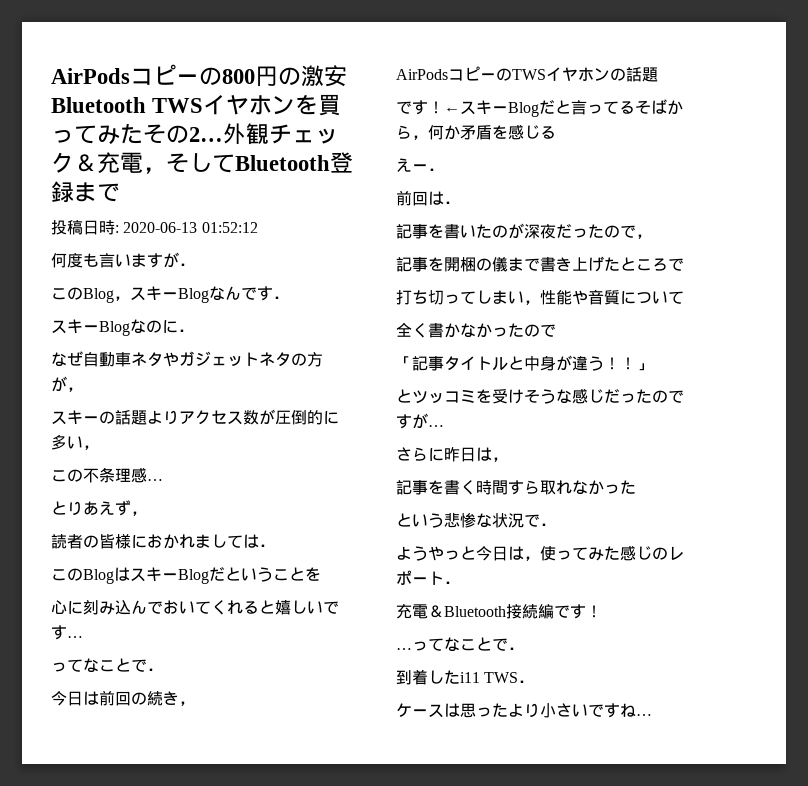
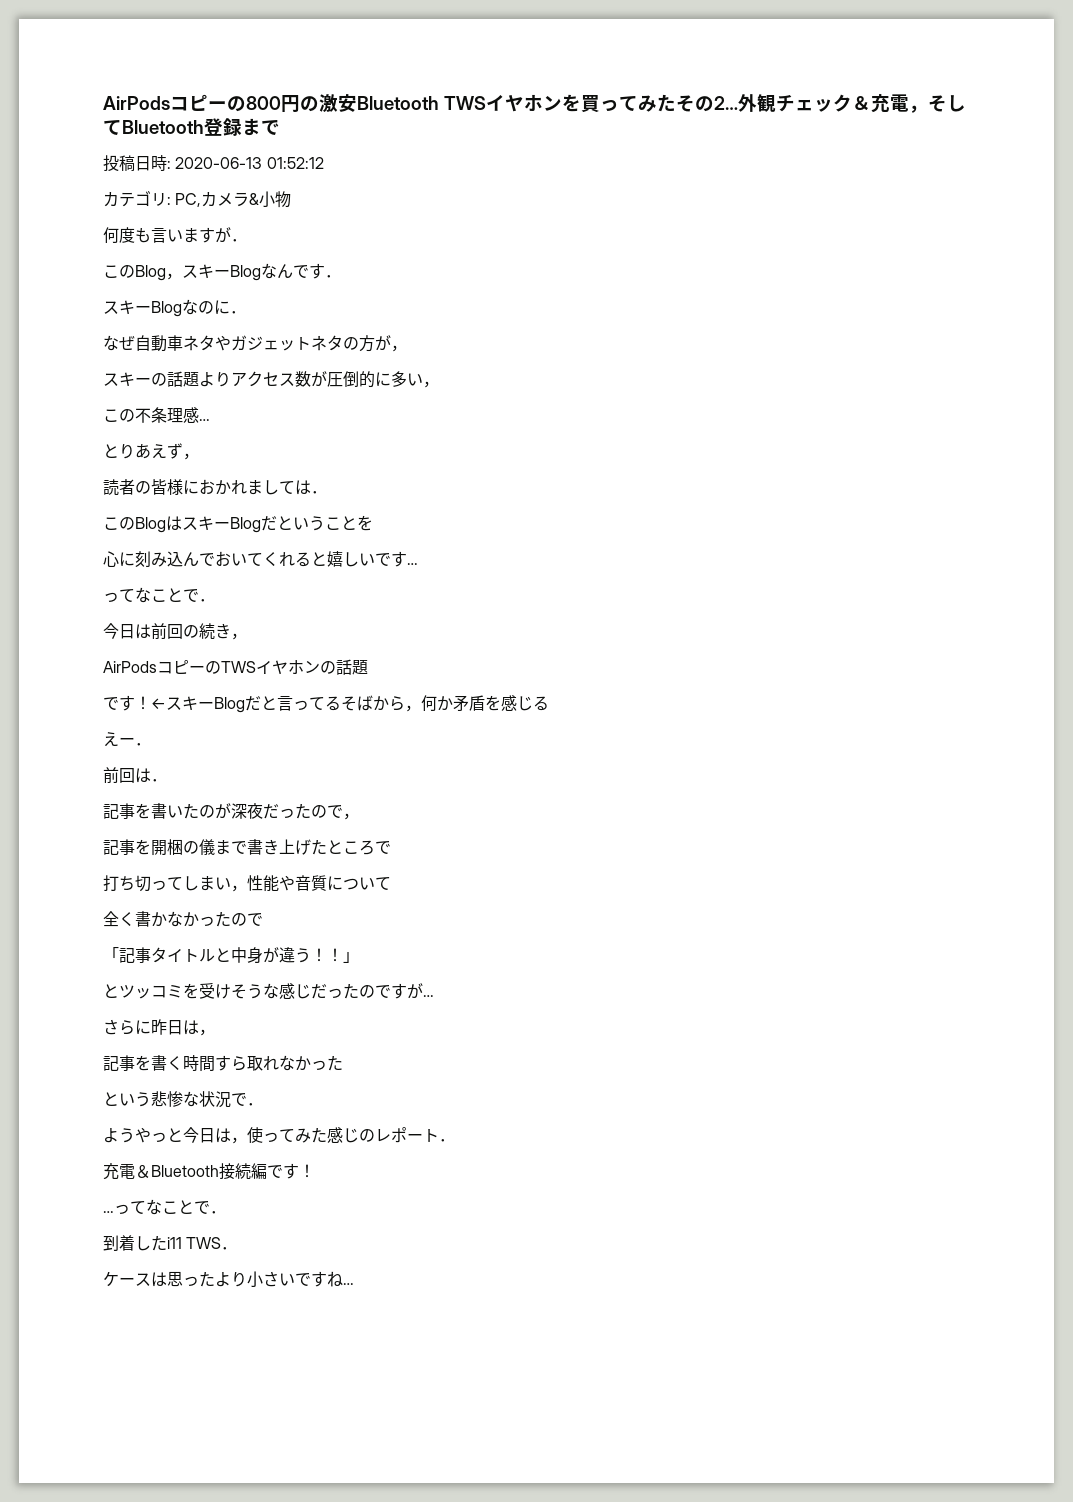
(258, 227) none -> [103,190,292,208] // カテゴリ: PC,カメラ&小物

